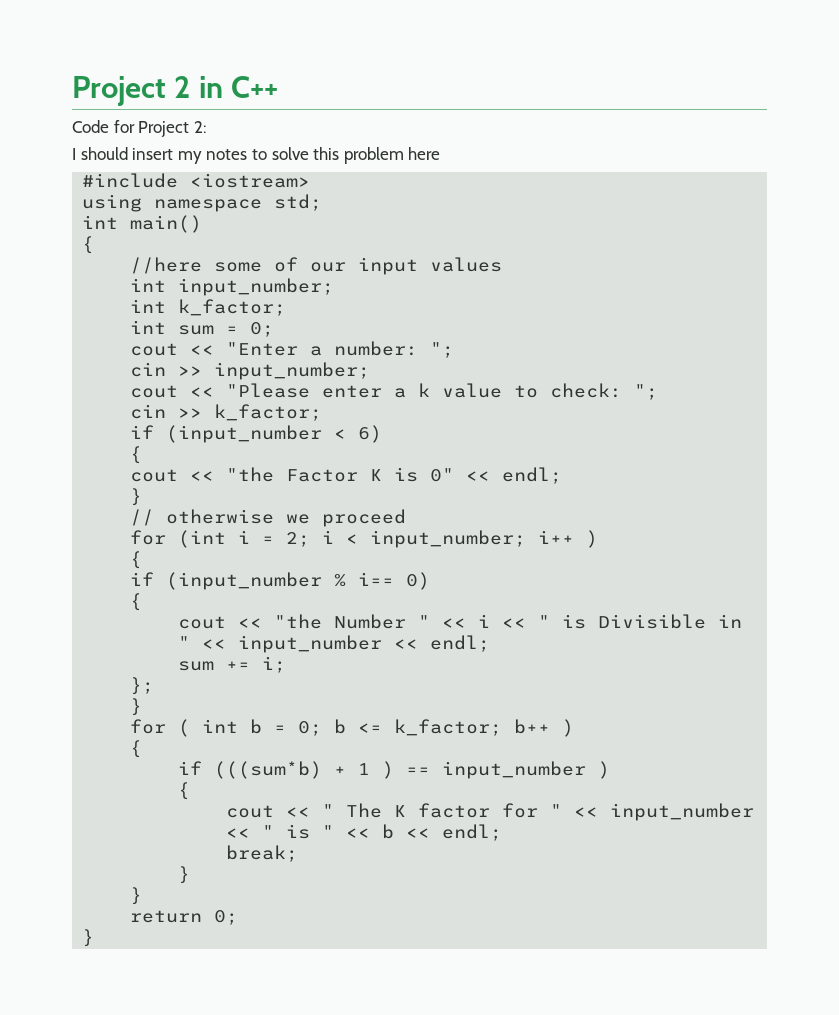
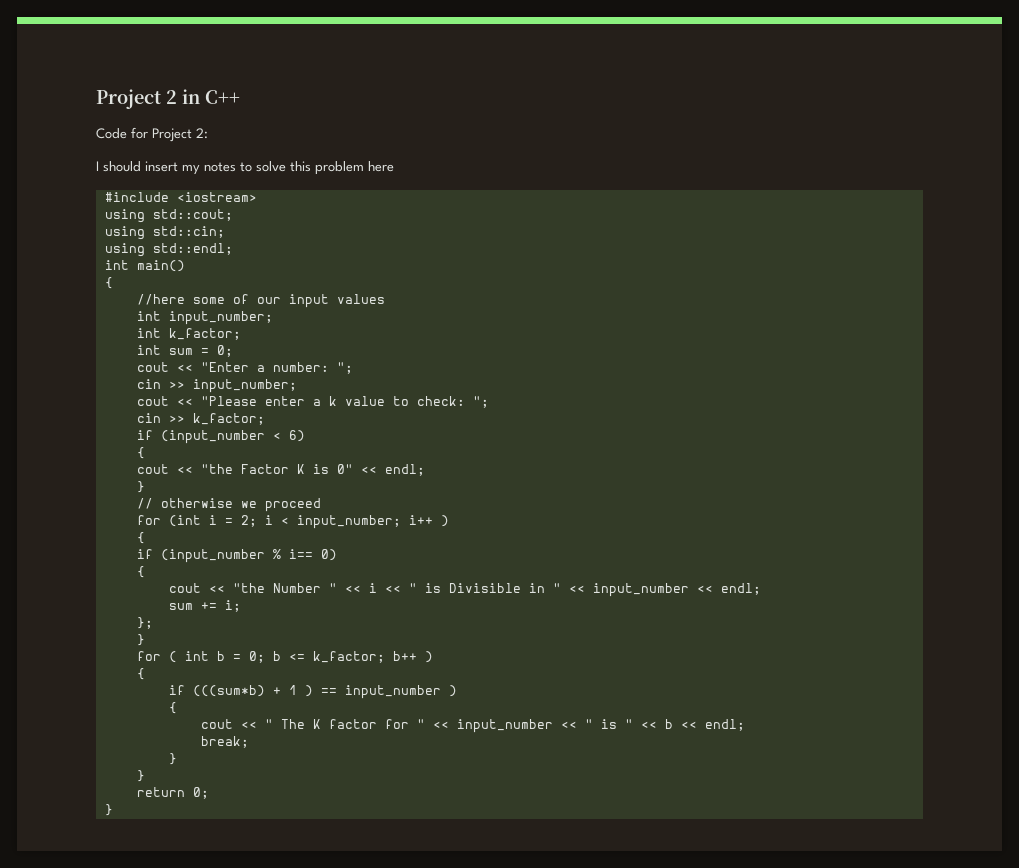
[154,194,323,212] namespace std; -> [152,209,233,221] [104,226,225,240] [104,243,233,257] std::cout; // using std::cin; // using std::endl;

